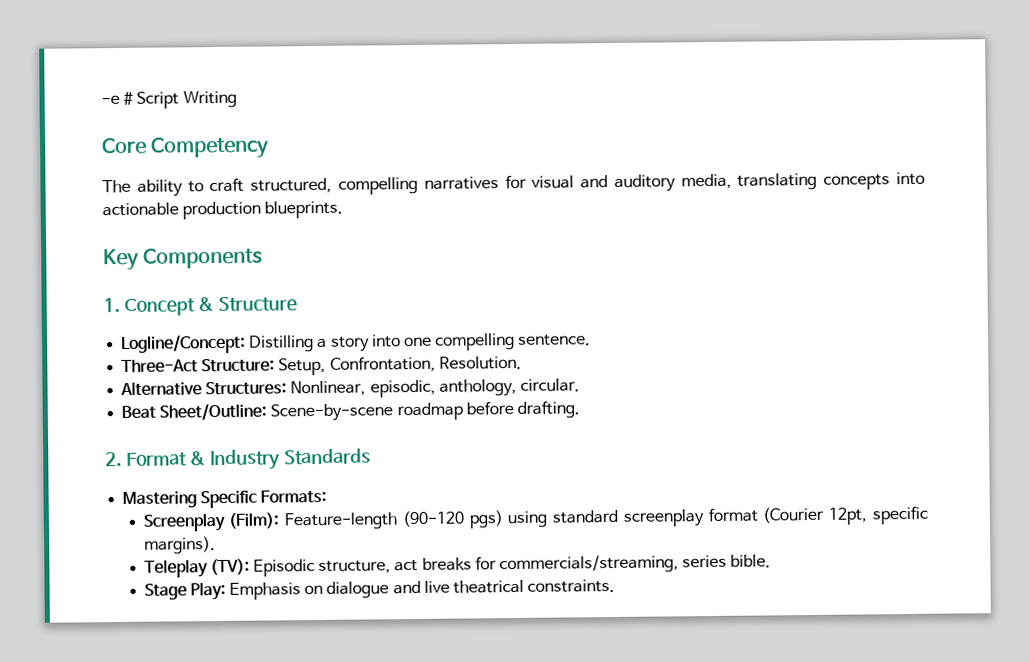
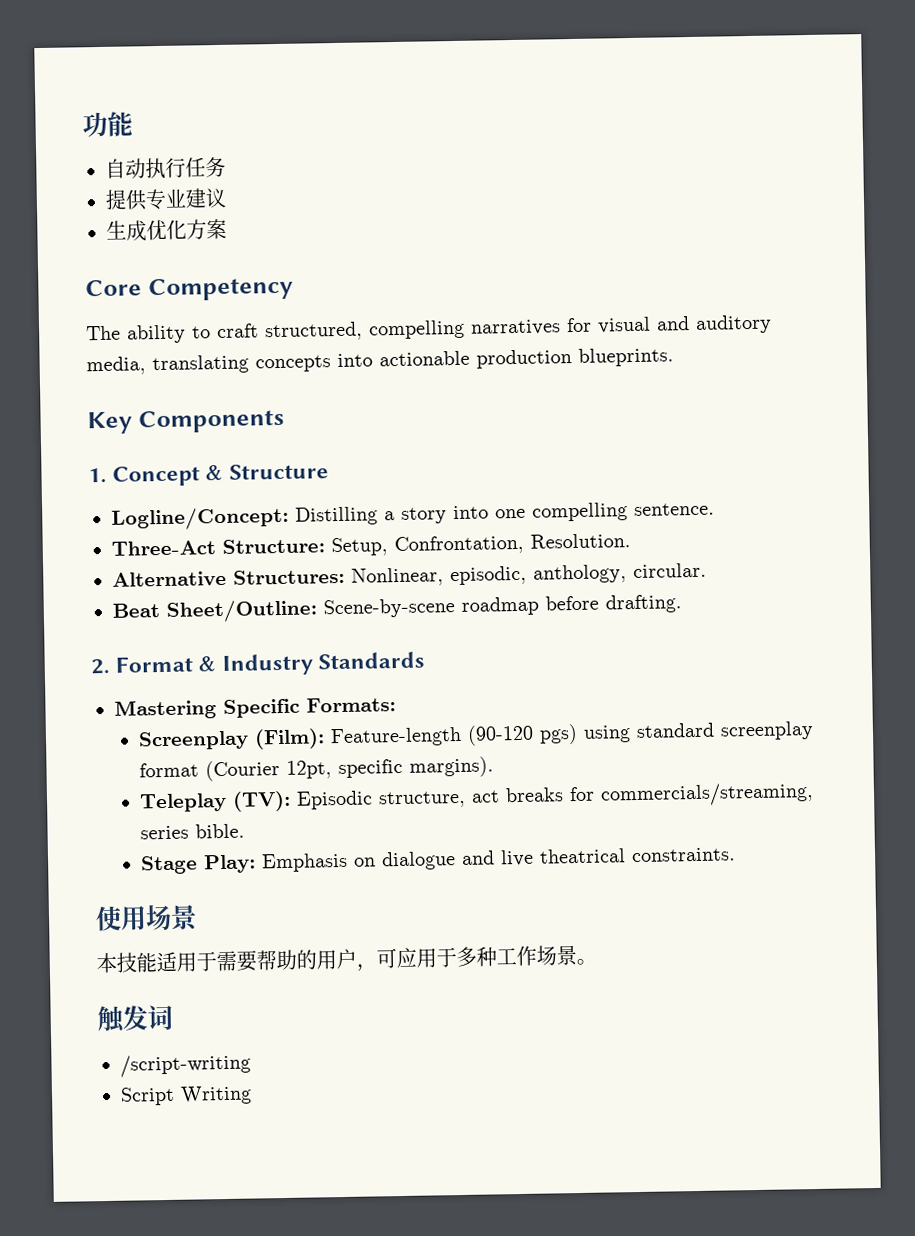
[101,90,237,109] -e # Script Writing -> [82,111,133,138] [105,156,226,180] [105,187,227,211] [106,218,227,242] 功能 // 自动执行任务 // 提供专业建议 // 生成优化方案
(616, 585) none -> [95,904,198,932] [96,945,597,974] [97,1004,173,1034] [120,1053,251,1078] [120,1085,252,1106] // 使用场景 // 本技能适用于需要帮助的用户，可应用于多种工作场景。 // 触发词 // /script-writing // Script Writing

